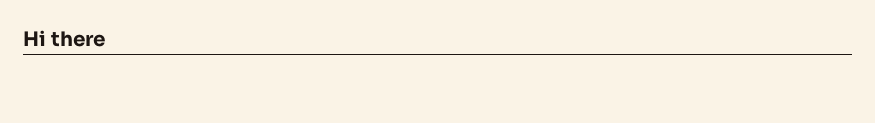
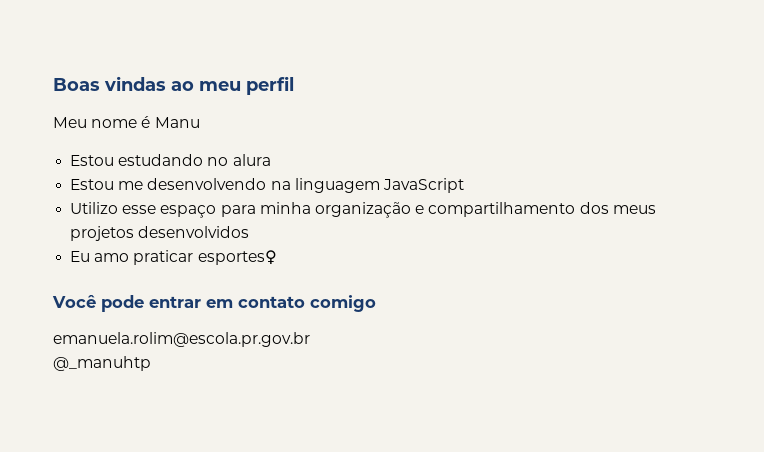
[23,30,106,47] Hi there -> [53,76,294,95] [53,116,200,128] [70,154,271,166] [70,178,464,193] [70,202,656,218] [70,226,250,241] [70,250,277,265] [52,295,376,312] [53,332,310,347] [53,356,151,371] Boas vindas ao meu perfil // Meu nome é Manu // Estou estudando no alura // Estou me desenvolvendo na linguagem JavaScript // Utilizo esse espaço para minha organização e compartilhamento dos meus projetos desenvolvidos // Eu amo praticar esportes♀ // Você pode entrar em contato comigo // emanuela.rolim@escola.pr.gov.br // @_manuhtp

